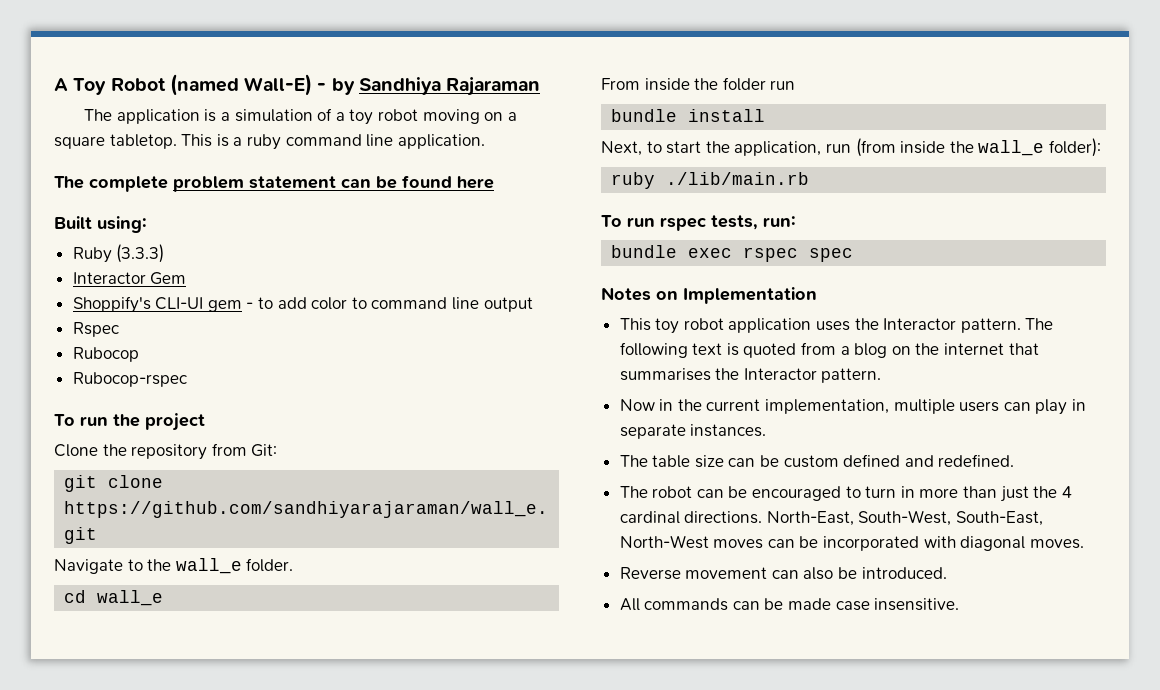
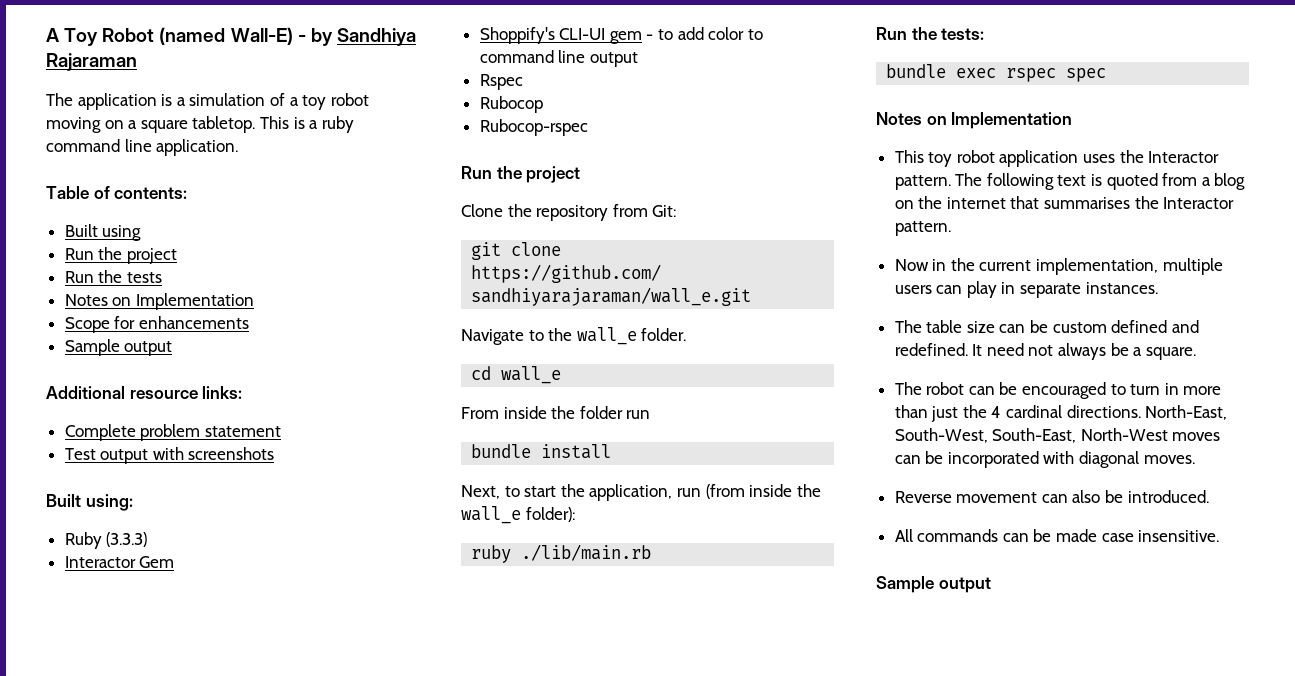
[54,175,494,192] The complete problem statement can be found here -> [46,186,188,199] [64,224,142,241] [64,247,177,264] [64,270,162,283] [64,293,254,310] [64,316,249,333] [64,339,173,356] [46,386,243,399] [64,424,281,441] [64,447,275,464] Table of contents: // Built using // Run the project // Run the tests // Notes on Implementation // Scope for enhancements // Sample output // Additional resource links: // Complete problem statement // Test output with screenshots
[54,414,108,426] To run -> [461,166,492,179] Run
[601,215,796,231] To run rspec tests, run: -> [876,27,985,40] Run the tests:
(1015, 460) none -> [972,343,1196,360] It need not always be a square.
(960, 604) none -> [876,576,991,593] // Sample output

